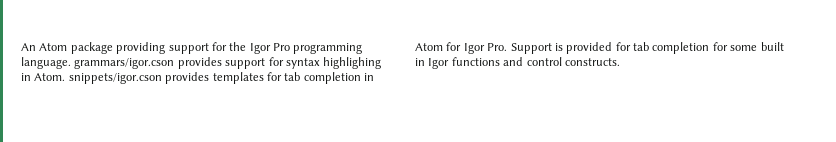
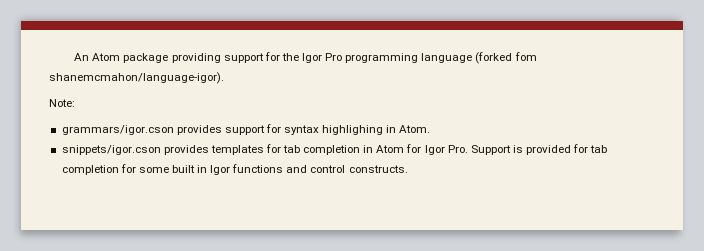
[21,57,71,69] language. -> [421,52,537,64] [49,72,224,84] [49,99,75,107] language (forked fom shanemcmahon/language-igor). // Note: //
(66, 77) none -> (431, 129) //

